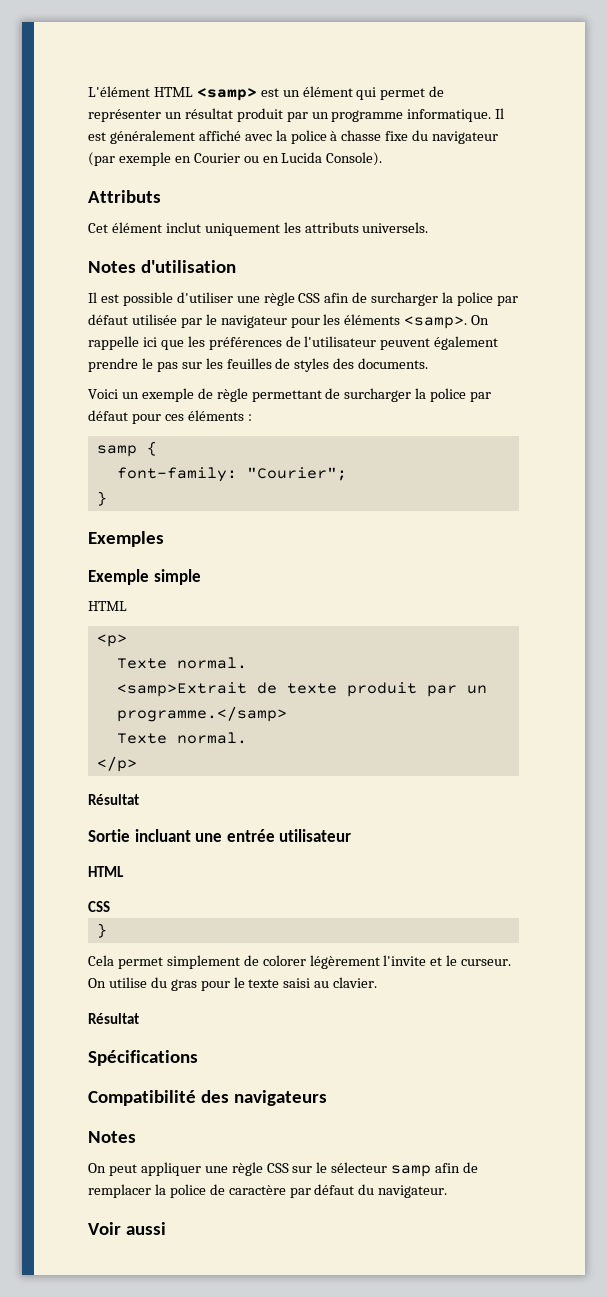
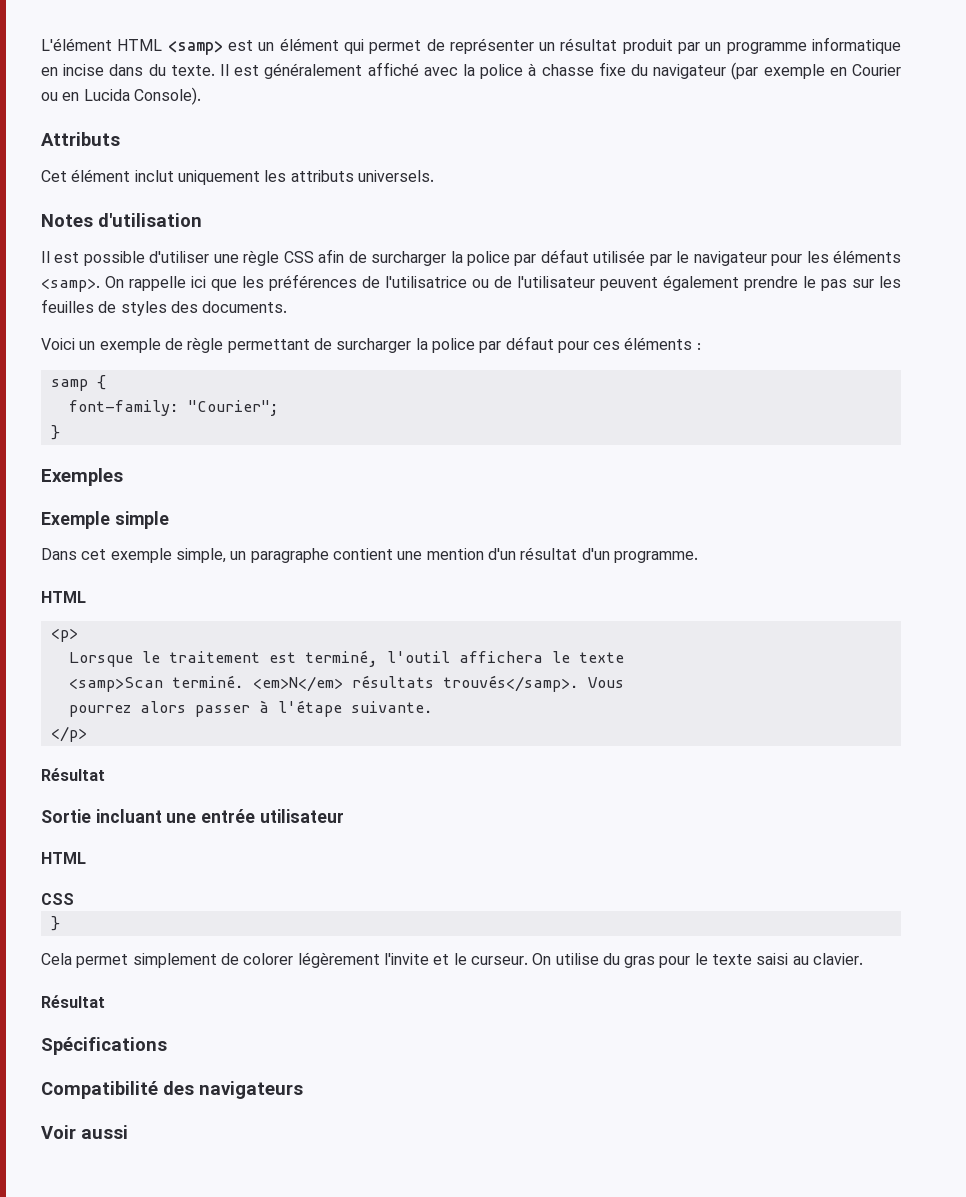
[407,109,492,122] informatique. -> [812,37,901,54] [41,64,215,76] informatique en incise dans du texte.
(301, 341) none -> [385,276,512,288] l'utilisatrice ou de
[88,601,127,611] [96,634,127,647] [116,657,247,669] [116,682,487,697] [116,706,287,722] [116,732,247,744] HTML // <p> // Texte normal. // <samp>Extrait de texte produit par un programme.</samp> // Texte normal. -> [41,547,698,563] [41,591,86,603] [50,628,78,642] [68,650,624,667] [68,675,624,692] [68,700,433,717] Dans cet exemple simple, un paragraphe contient une mention d'un résultat d'un programme. // HTML // <p> // Lorsque le traitement est terminé, l'outil affichera le texte // <samp>Scan terminé. <em>N</em> résultats trouvés</samp>. Vous // pourrez alors passer à l'étape suivante.
[88,1131,136,1143] [88,1162,479,1177] [88,1184,448,1198] // Notes // On peut appliquer une règle CSS sur le sélecteur samp afin de remplacer la police de caractère par défaut du navigateur. -> (303, 1090) none

